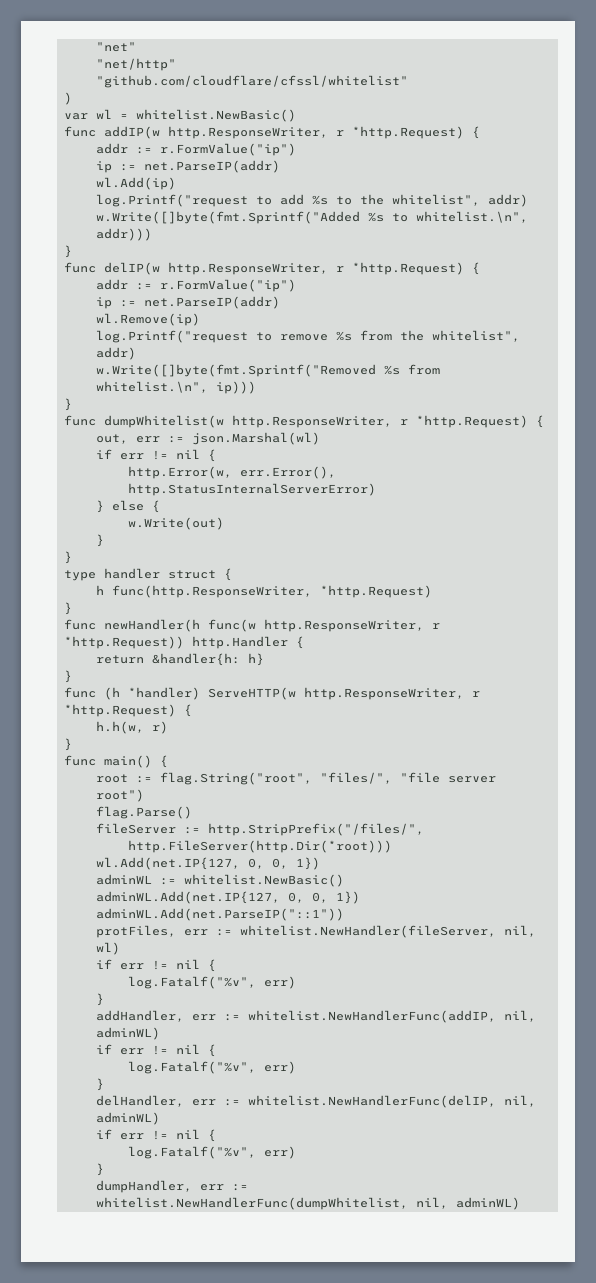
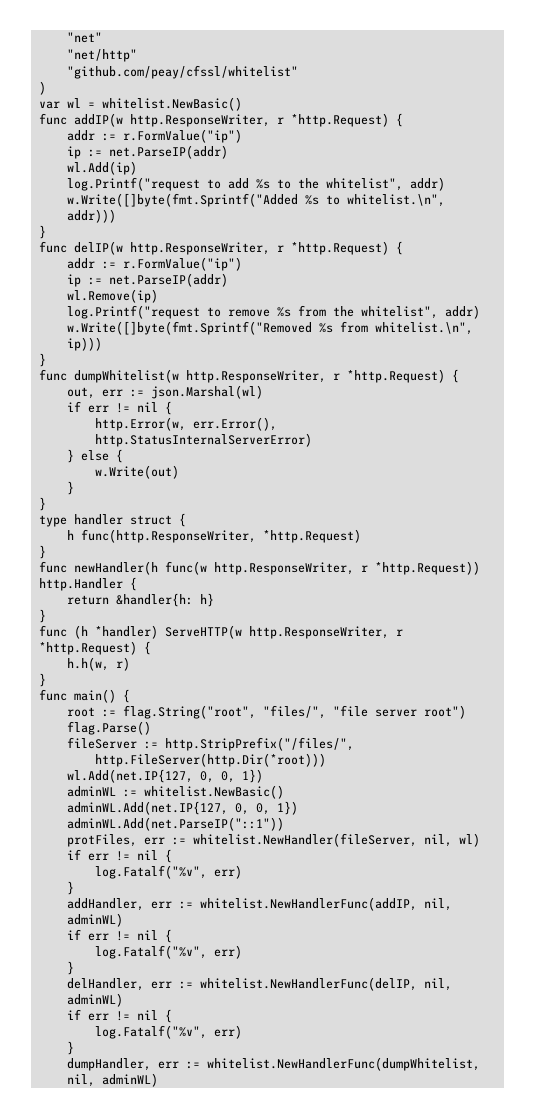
[95,75,408,88] "github.com/cloudflare/cfssl/whitelist" -> [66,65,298,79] "github.com/peay/cfssl/whitelist"

